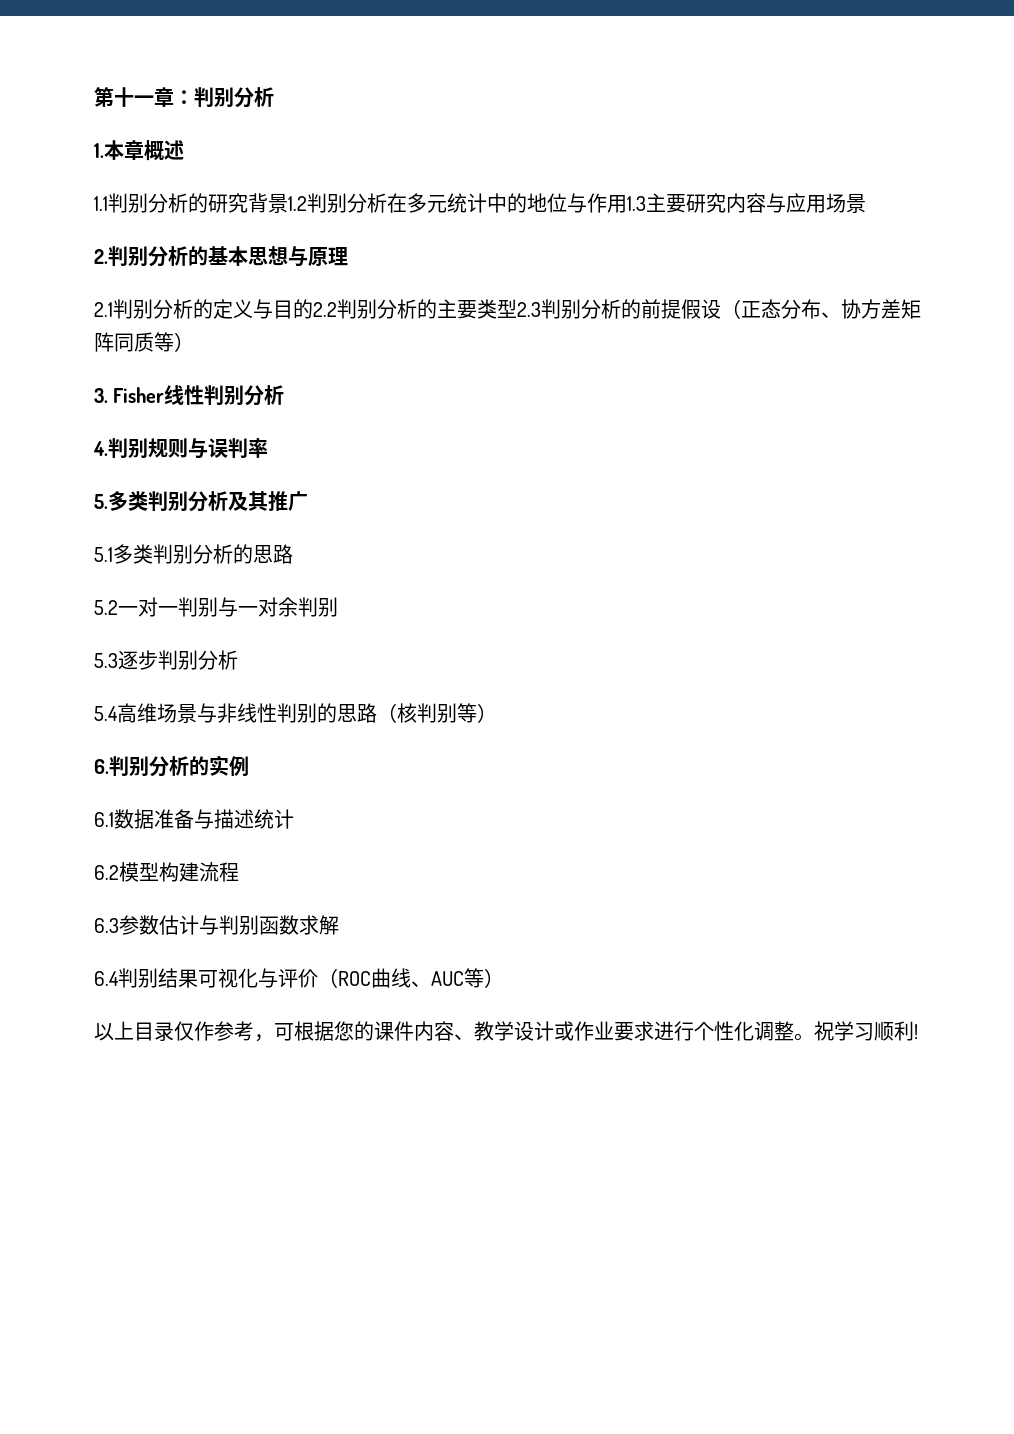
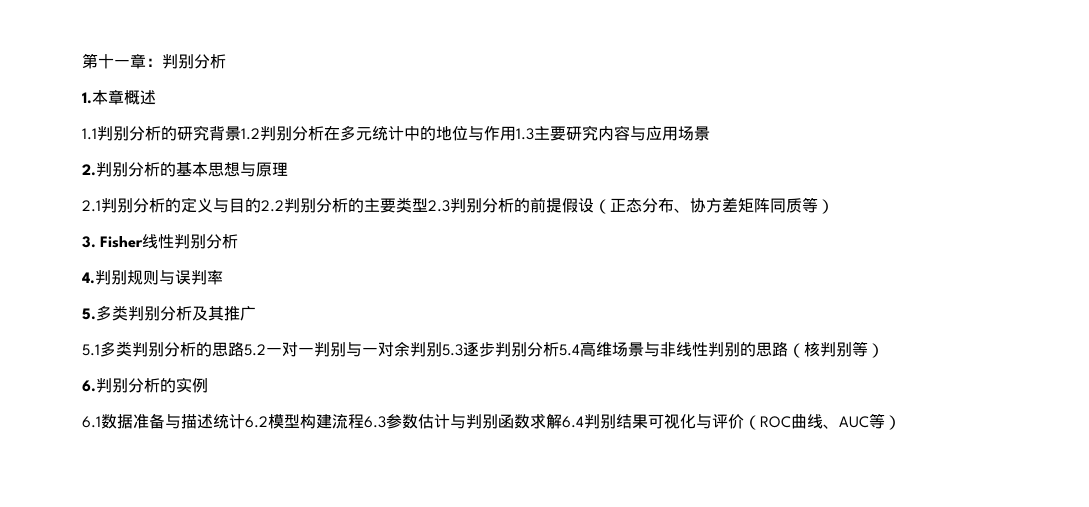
(293, 554) // -> (244, 349) none
(338, 607) // -> (442, 349) none
(238, 660) // -> (559, 349) none
(294, 819) // -> (245, 421) none
(239, 872) // -> (364, 421) none
(339, 925) // -> (562, 421) none
[94,1021,918,1042] // 以上目录仅作参考，可根据您的课件内容、教学设计或作业要求进行个性化调整。祝学习顺利! -> (901, 422) none

